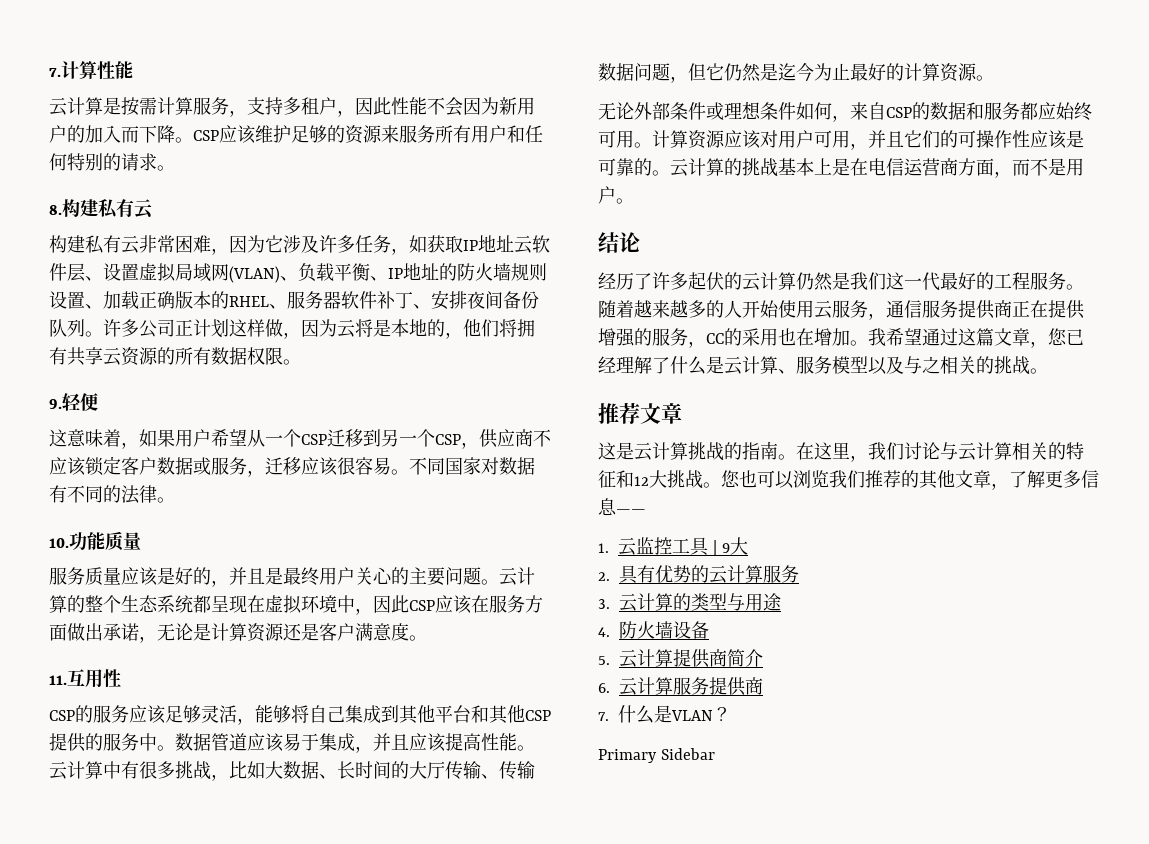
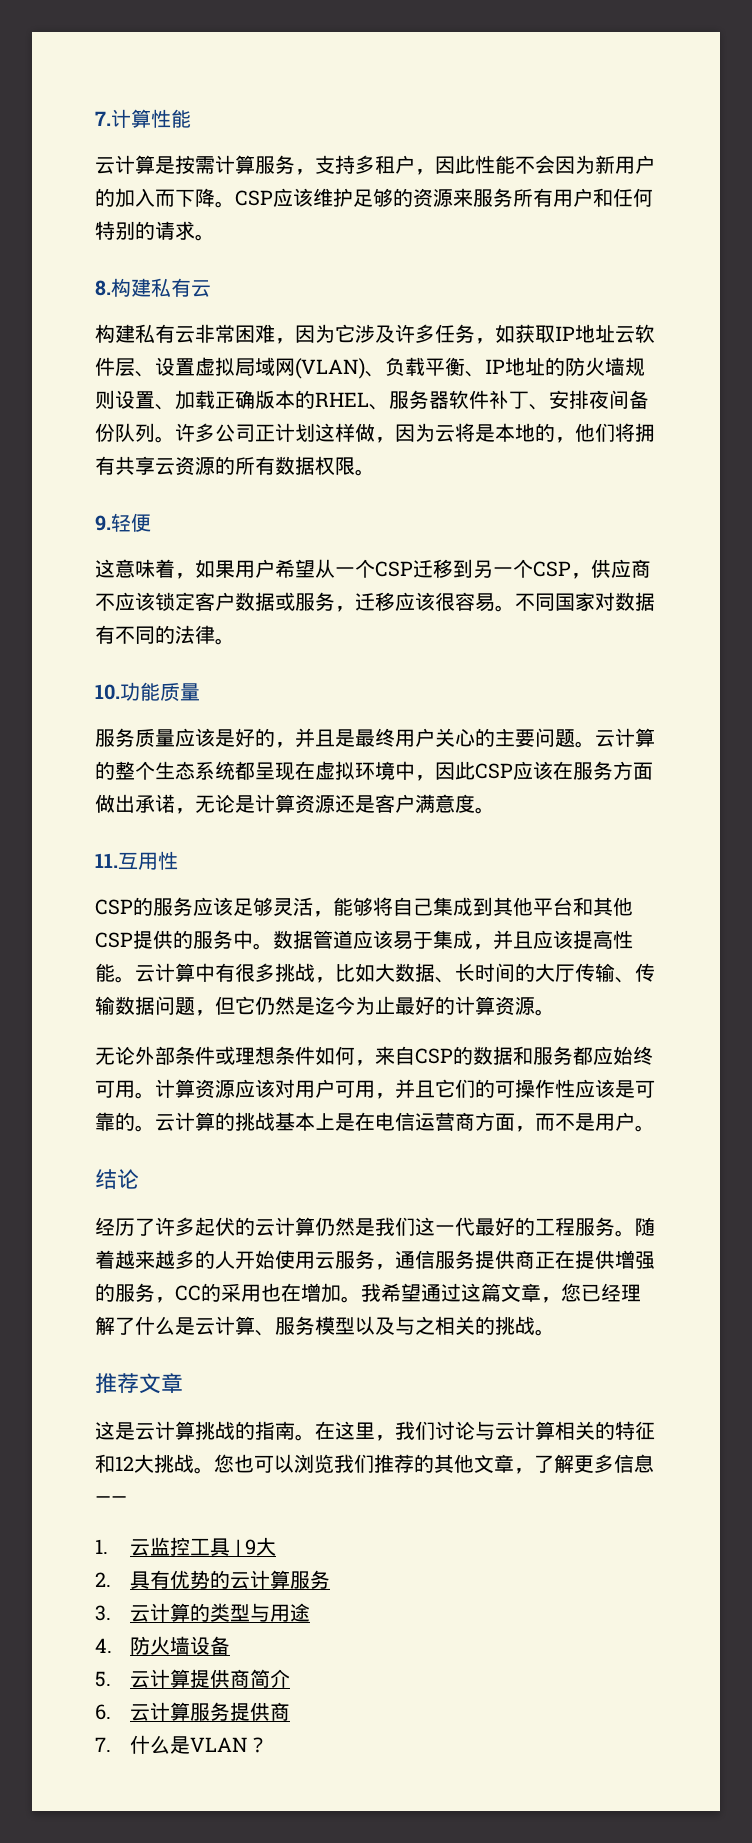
[598,748,715,763] // Primary Sidebar -> (269, 1745) none

